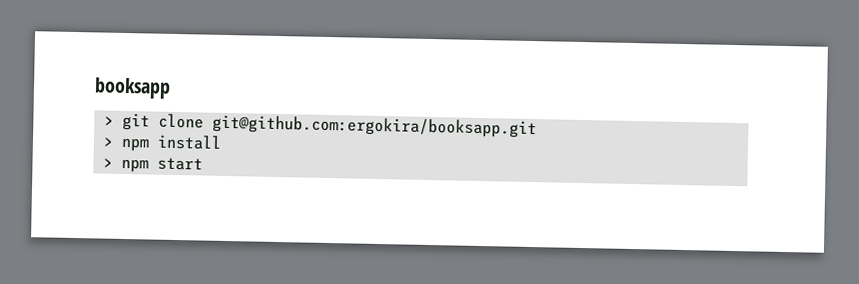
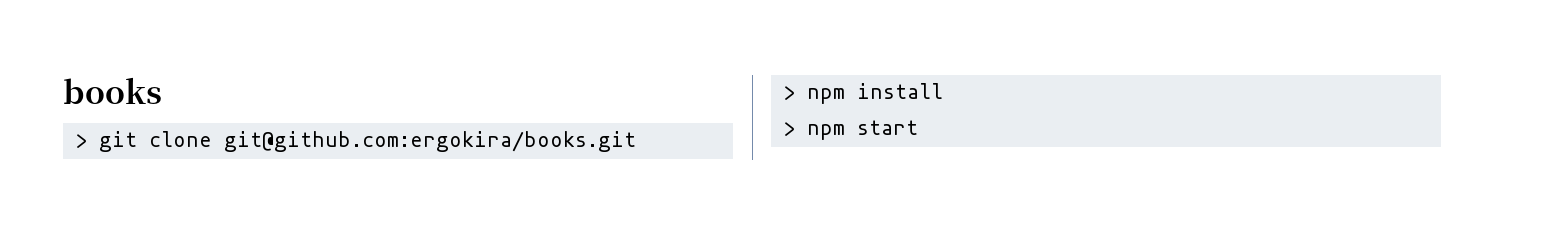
[94,77,171,99] booksapp -> [63,77,162,104] books
[211,114,537,139] git@github.com:ergokira/booksapp.git -> [224,131,637,152] git@github.com:ergokira/books.git

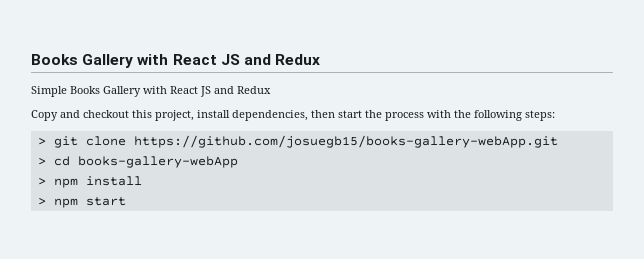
[63,77,162,104] books -> [31,54,321,68] [31,86,271,97] [31,110,555,121] Books Gallery with React JS and Redux // Simple Books Gallery with React JS and Redux // Copy and checkout this project, install dependencies, then start the process with the following steps:
[224,131,637,152] git@github.com:ergokira/books.git -> [133,135,558,148] [37,156,238,168] https://github.com/josuegb15/books-gallery-webApp.git // > cd books-gallery-webApp

